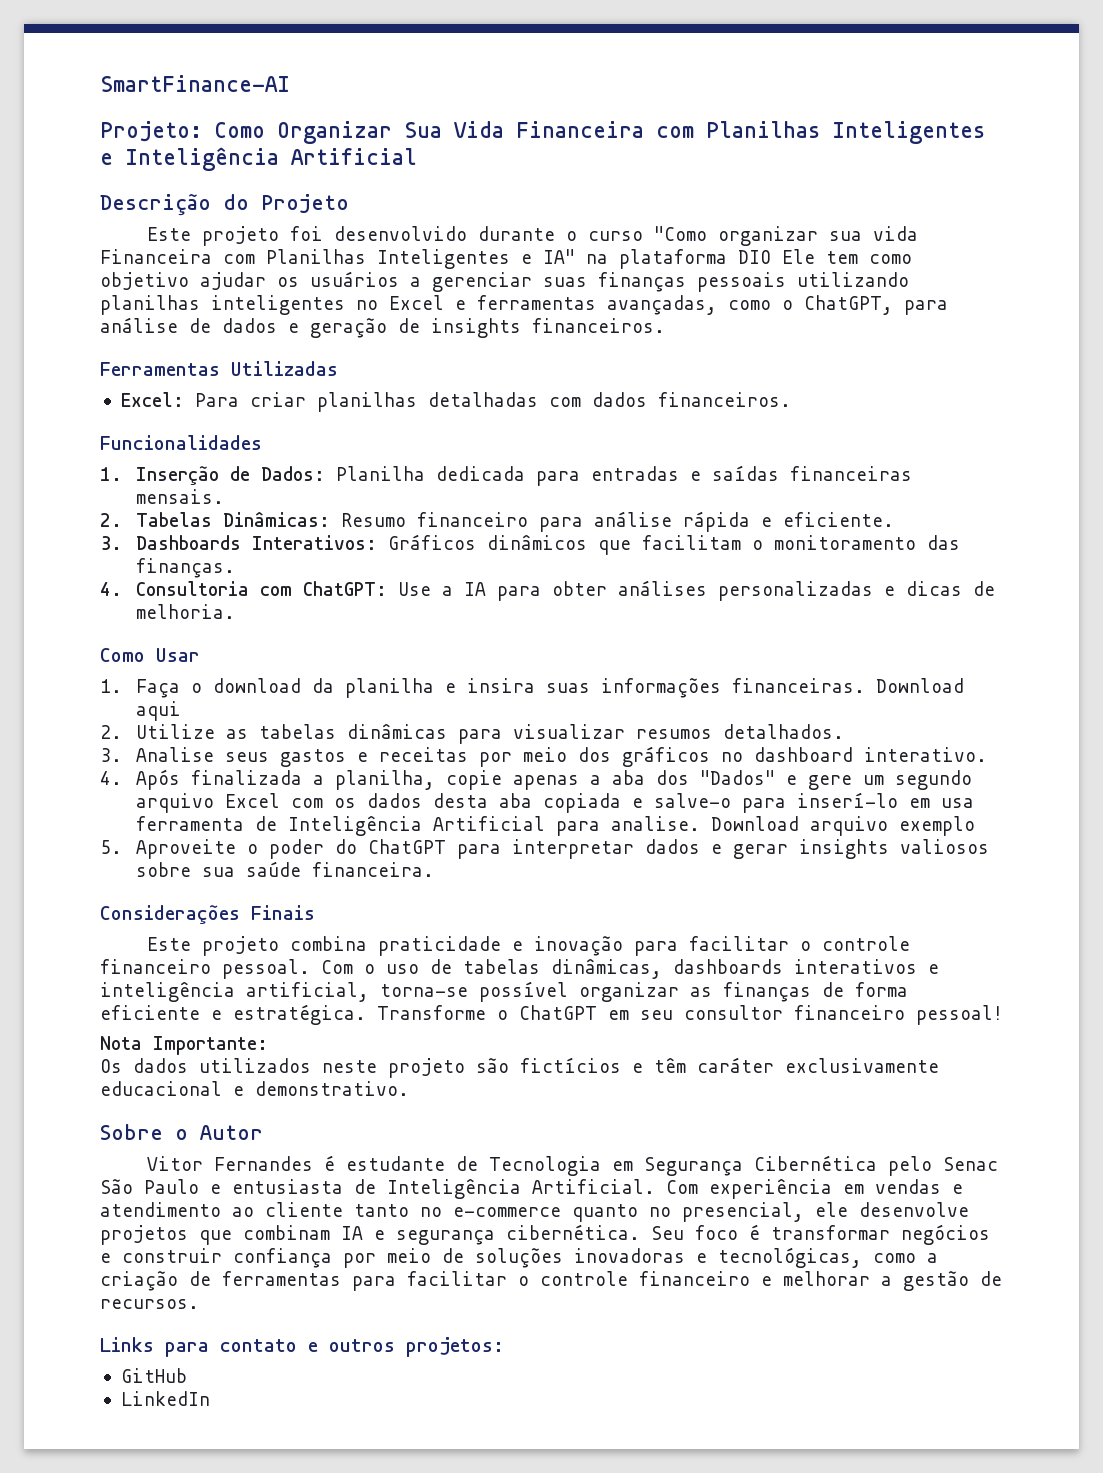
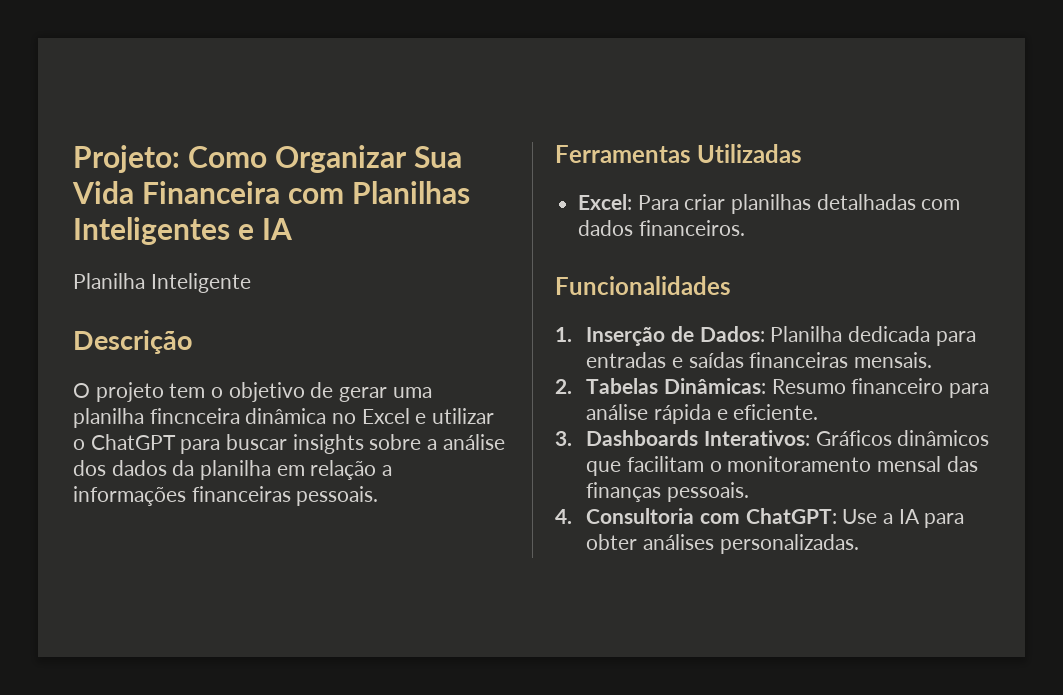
[100,75,290,92] SmartFinance-AI // -> (73, 159) none
[125,147,417,171] [100,194,349,216] [146,226,918,246] [100,249,912,269] [100,271,909,292] [100,295,948,315] [100,317,665,338] Inteligência Artificial // Descrição do Projeto // Este projeto foi desenvolvido durante o curso "Como organizar sua vida Financeira com Planilhas Inteligentes e IA" na plataforma DIO Ele tem como objetivo ajudar os usuários a gerenciar suas finanças pessoais utilizando planilhas inteligentes no Excel e ferramentas avançadas, como o ChatGPT, para análise de dados e geração de insights financeiros. -> [261,218,292,240] [73,273,251,293] [73,330,193,354] [73,382,432,402] [73,408,495,428] [73,434,505,454] [73,460,393,480] [73,486,379,506] IA // Planilha Inteligente // Descrição // O projeto tem o objetivo de gerar uma planilha fincnceira dinâmica no Excel e utilizar o ChatGPT para buscar insights sobre a análise dos dados da planilha em relação a informações financeiras pessoais.
[926,535,960,550] [135,558,235,578] das finanças. -> [876,456,978,472] [586,482,749,502] mensal das finanças pessoais.
[717,581,995,601] [135,604,235,619] [100,648,200,662] [100,678,964,698] [135,701,181,721] [100,724,844,744] [100,746,987,767] [100,769,972,790] [135,792,974,813] [135,816,975,836] [100,839,989,859] [135,861,434,877] [100,905,315,924] [146,936,910,956] [100,959,939,979] [100,981,908,1002] [100,1004,1003,1025] [100,1036,268,1055] [100,1057,939,1078] [100,1081,409,1096] [100,1124,263,1140] [146,1155,998,1176] [100,1179,963,1199] [100,1202,969,1222] [100,1224,990,1245] [100,1247,938,1268] [100,1271,1002,1291] [100,1299,199,1309] [100,1337,504,1357] [120,1368,187,1383] [120,1391,210,1406] personalizadas e dicas de melhoria. // Como Usar // 1. Faça o download da planilha e insira suas informações financeiras. Download aqui // 2. Utilize as tabelas dinâmicas para visualizar resumos detalhados. // 3. Analise seus gastos e receitas por meio dos gráficos no dashboard interativo. // 4. Após finalizada a planilha, copie apenas a aba dos "Dados" e gere um segundo arquivo Excel com os dados desta aba copiada e salve-o para inserí-lo em usa ferramenta de Inteligência Artificial para analise. Download arquivo exemplo // 5. Aproveite o poder do ChatGPT para interpretar dados e gerar insights valiosos sobre sua saúde financeira. // Considerações Finais // Este projeto combina praticidade e inovação para facilitar o controle financeiro pessoal. Com o uso de tabelas dinâmicas, dashboards interativos e inteligência artificial, torna-se possível organizar as finanças de forma eficiente e estratégica. Transforme o ChatGPT em seu consultor financeiro pessoal! // Nota Importante: // Os dados utilizados neste projeto são fictícios e têm caráter exclusivamente educacional e demonstrativo. // Sobre o Autor // Vitor Fernandes é estudante de Tecnologia em Segurança Cibernética pelo Senac São Paulo e entusiasta de Inteligência Artificial. Com experiência em vendas e atendimento ao cliente tanto no e-commerce quanto no presencial, ele desenvolve projetos que combinam IA e segurança cibernética. Seu foco é transformar negócios e construir confiança por meio de soluções inovadoras e tecnológicas, como a criação de ferramentas para facilitar o controle financeiro e melhorar a gestão de recursos. // Links para contato e outros projetos: // GitHub // LinkedIn -> [719,534,859,554] personalizadas.

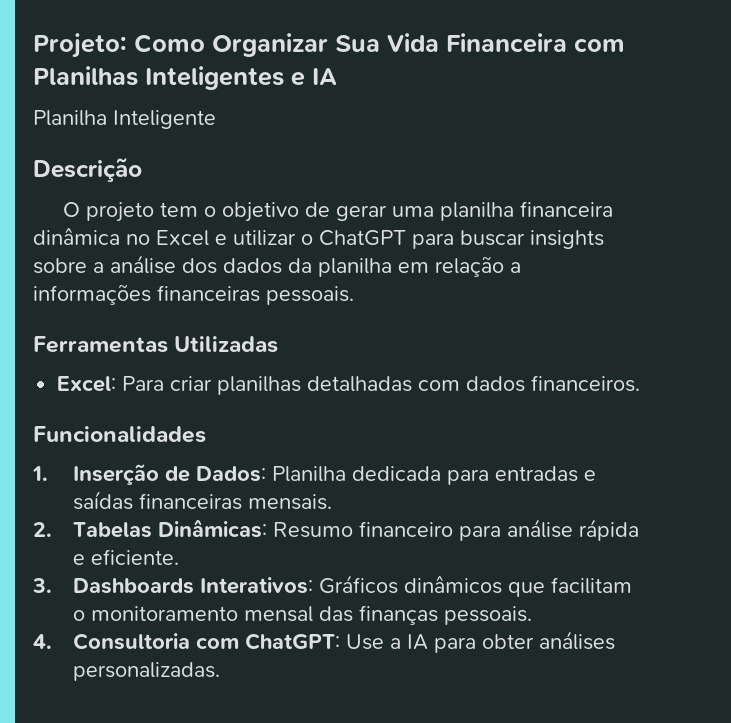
[149,408,240,424] fincnceira -> [520,201,614,217] financeira

